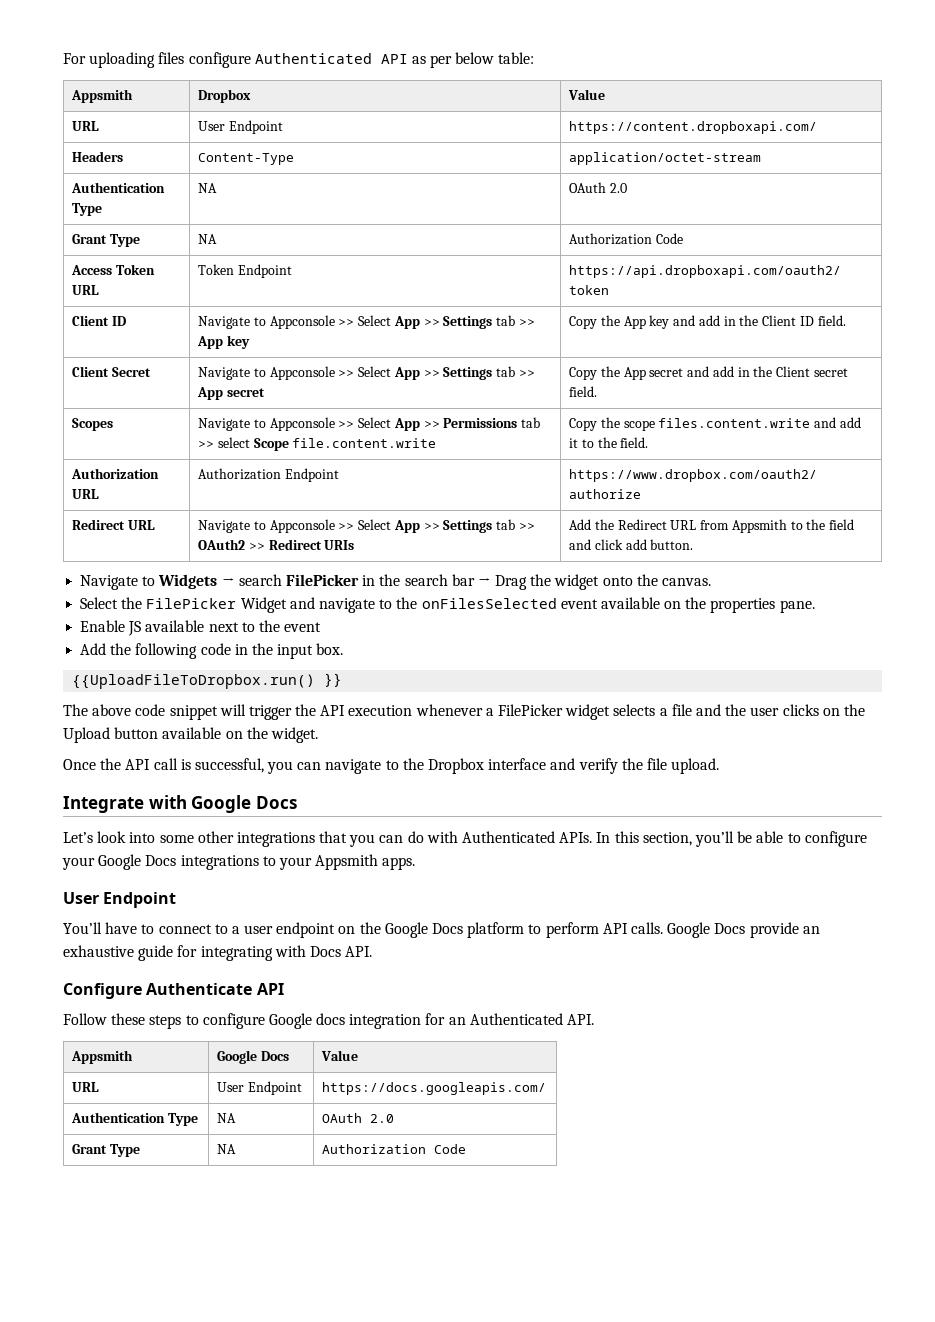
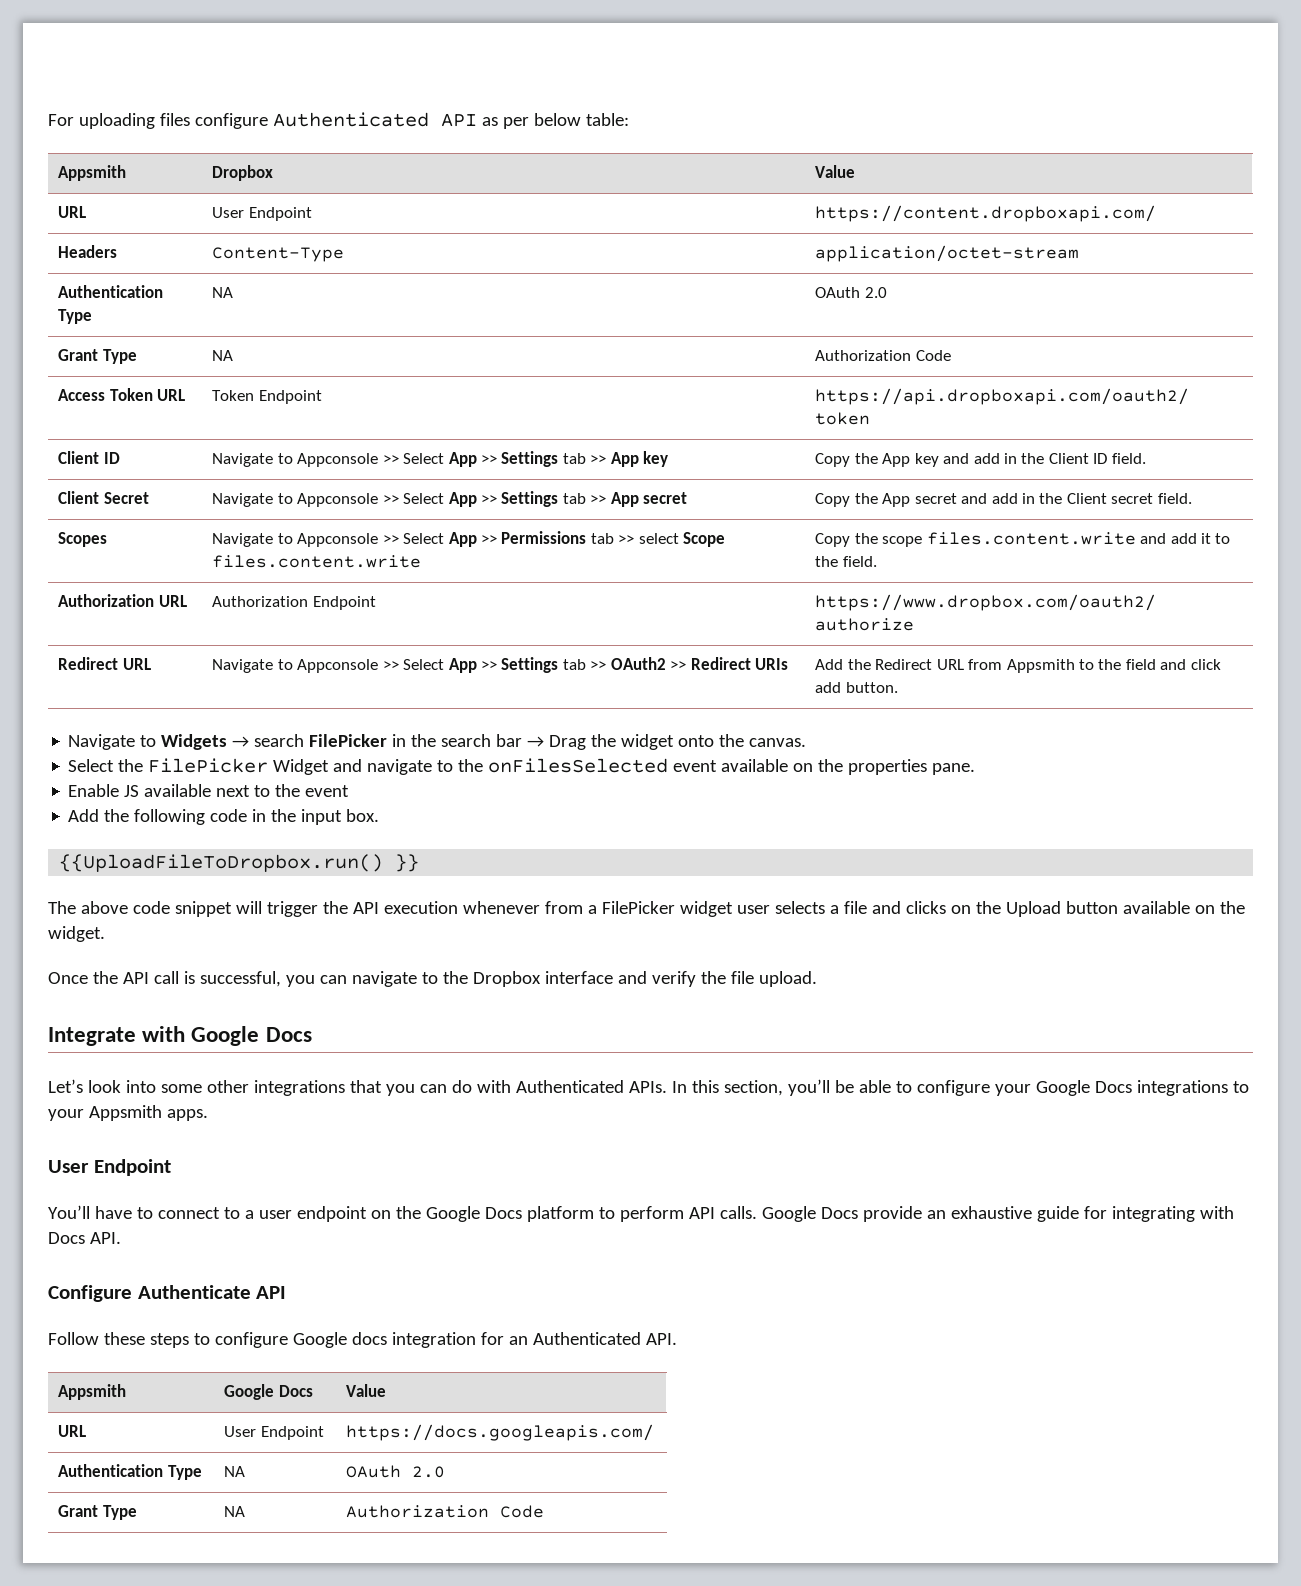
[292,438,437,448] file.content.write -> [212,555,422,568] files.content.write
(483, 710) none -> [544,901,583,914] from
(611, 712) none -> [736,905,770,914] user
[725,704,780,716] the user -> (901, 907) none

